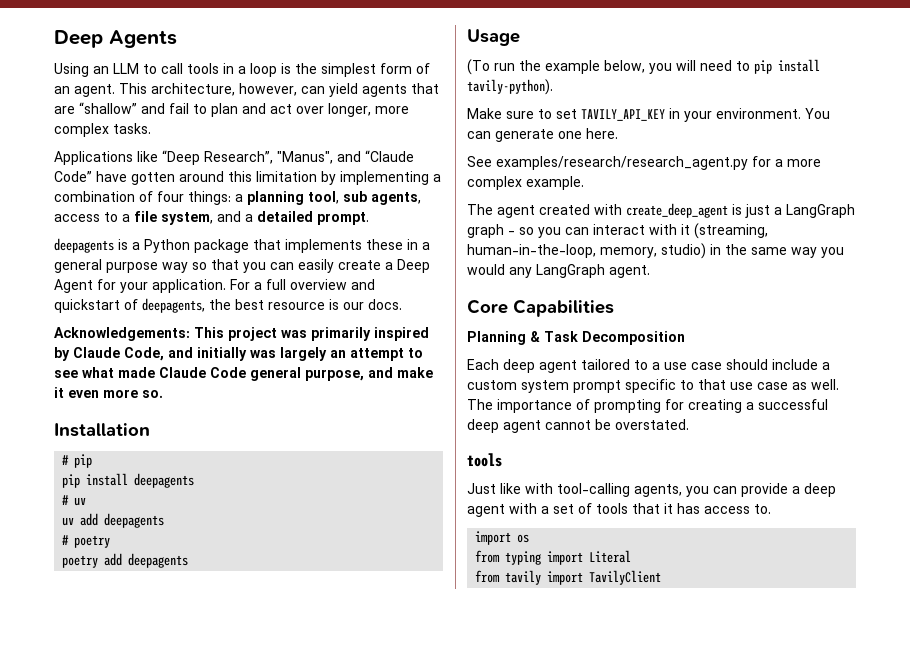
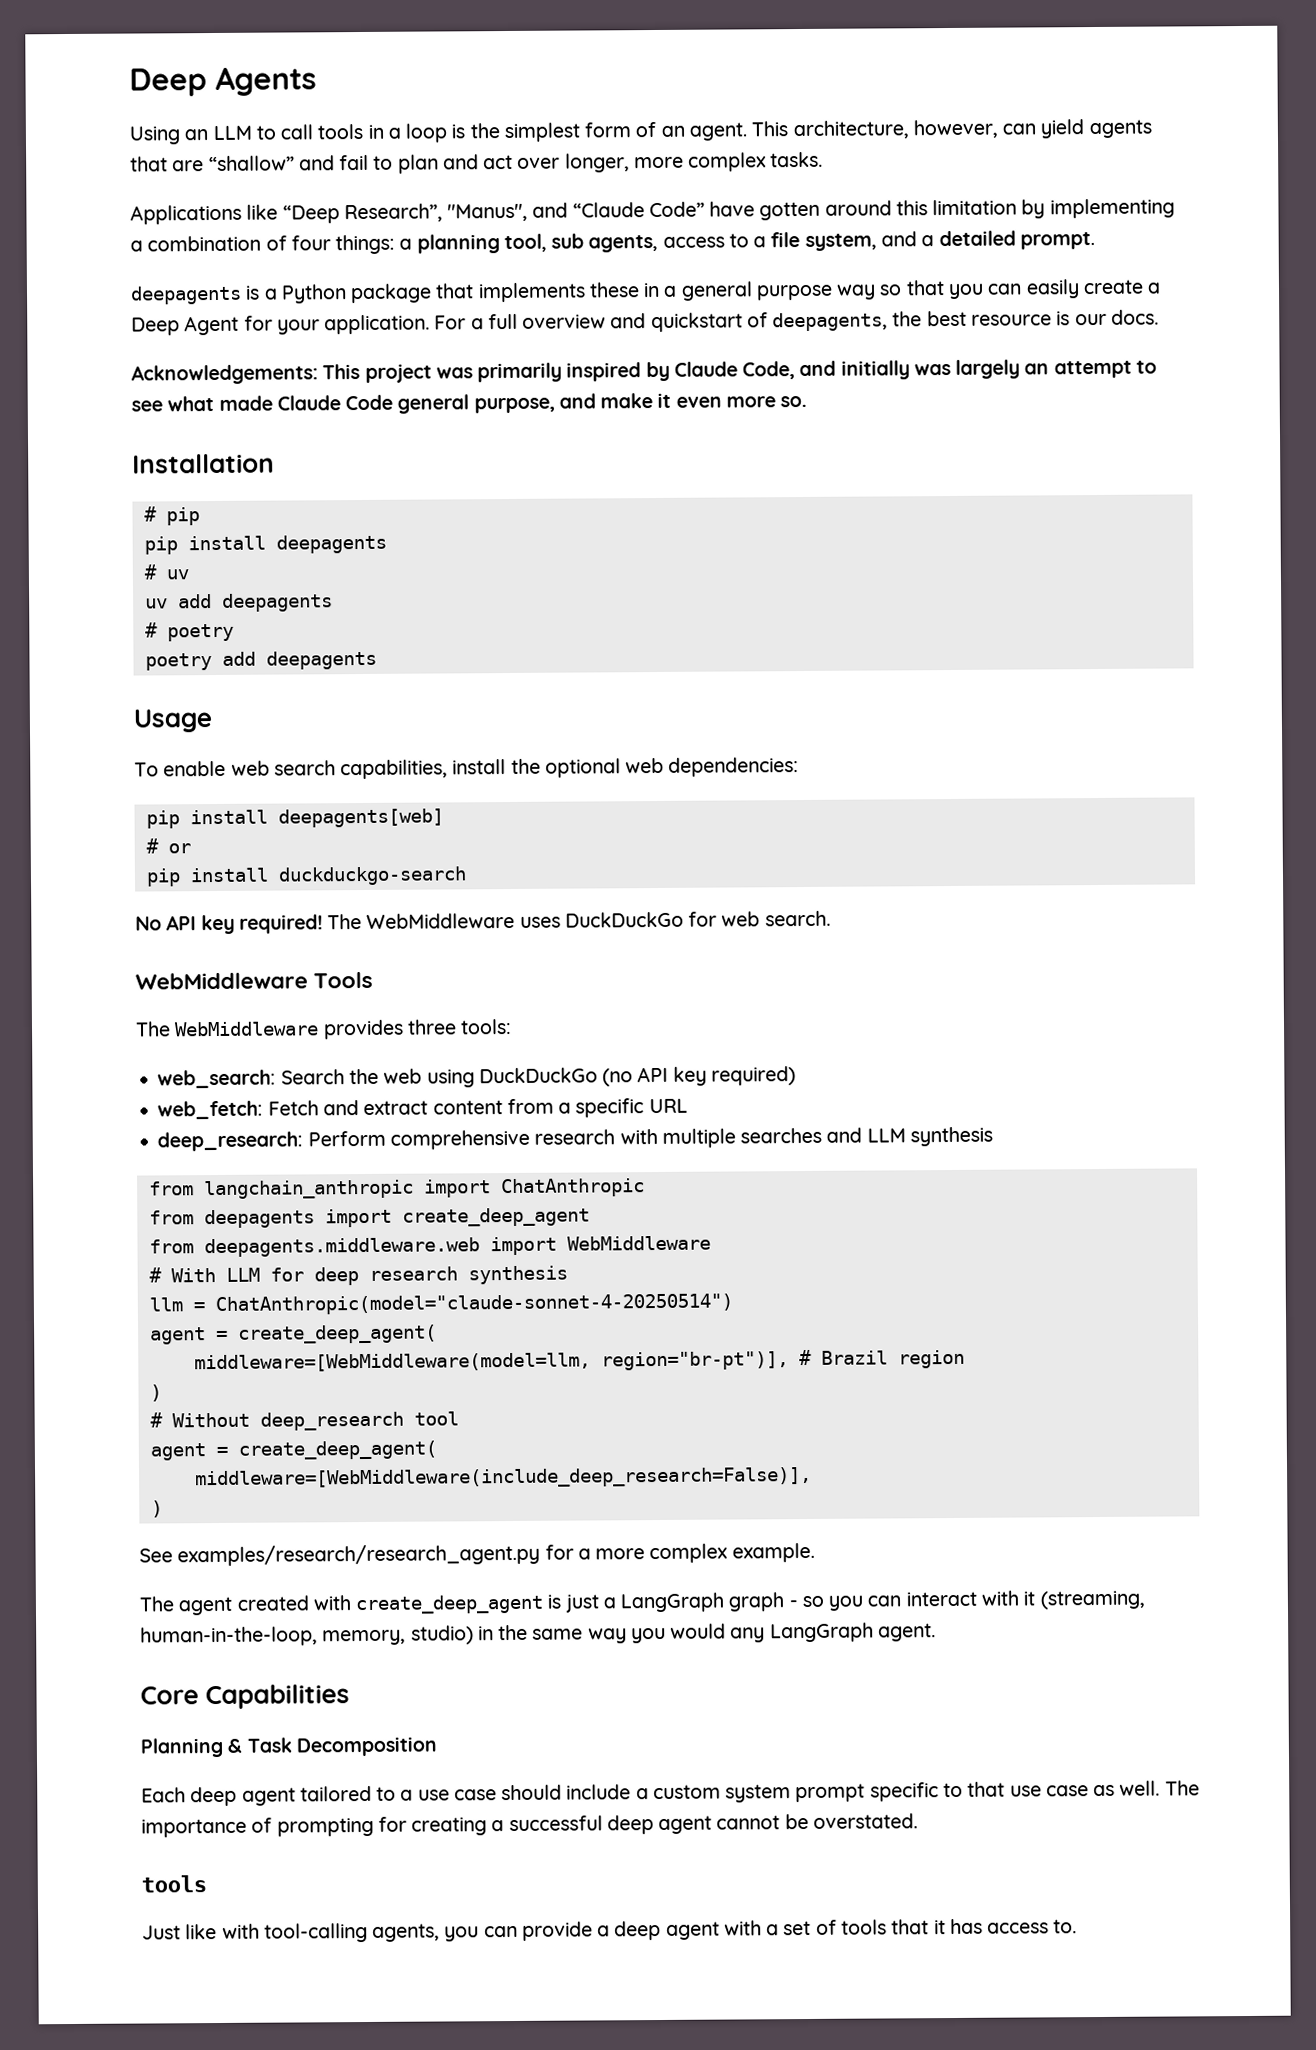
[467,59,820,75] [467,79,553,95] [467,108,830,122] [467,128,618,142] (To run the example below, you will need to pip install tavily-python). // Make sure to set TAVILY_API_KEY in your environment. You can generate one here. -> [134,757,800,780] [145,808,444,829] [145,838,191,854] [145,866,467,887] [135,910,831,935] [135,971,374,990] [135,1018,513,1040] [157,1066,796,1089] [157,1098,688,1120] [157,1126,993,1152] [148,1178,645,1200] [148,1207,590,1229] [148,1235,711,1258] [148,1265,568,1286] [148,1293,733,1316] [149,1324,437,1345] [193,1349,965,1373] [149,1384,162,1402] [149,1411,459,1431] [149,1440,437,1461] [194,1466,812,1490] [150,1500,163,1518] To enable web search capabilities, install the optional web dependencies: // pip install deepagents[web] // # or // pip install duckduckgo-search // No API key required! The WebMiddleware uses DuckDuckGo for web search. // WebMiddleware Tools // The WebMiddleware provides three tools: // web_search: Search the web using DuckDuckGo (no API key required) // web_fetch: Fetch and extract content from a specific URL // deep_research: Perform comprehensive research with multiple searches and LLM synthesis // from langchain_anthropic import ChatAnthropic // from deepagents import create_deep_agent // from deepagents.middleware.web import WebMiddleware // # With LLM for deep research synthesis // llm = ChatAnthropic(model="claude-sonnet-4-20250514") // agent = create_deep_agent( // middleware=[WebMiddleware(model=llm, region="br-pt")], # Brazil region // ) // # Without deep_research tool // agent = create_deep_agent( // middleware=[WebMiddleware(include_deep_research=False)], // )
[475,531,530,545] [475,550,632,565] [475,570,662,585] // import os // from typing import Literal // from tavily import TavilyClient -> (1078, 1926) none

